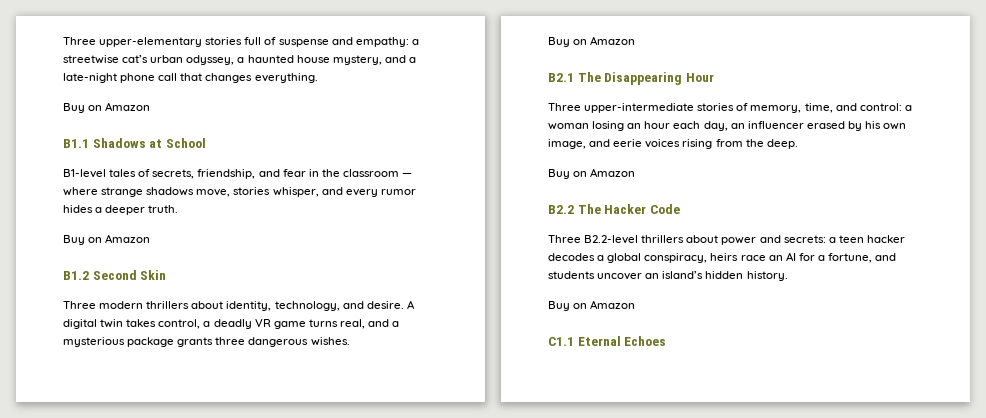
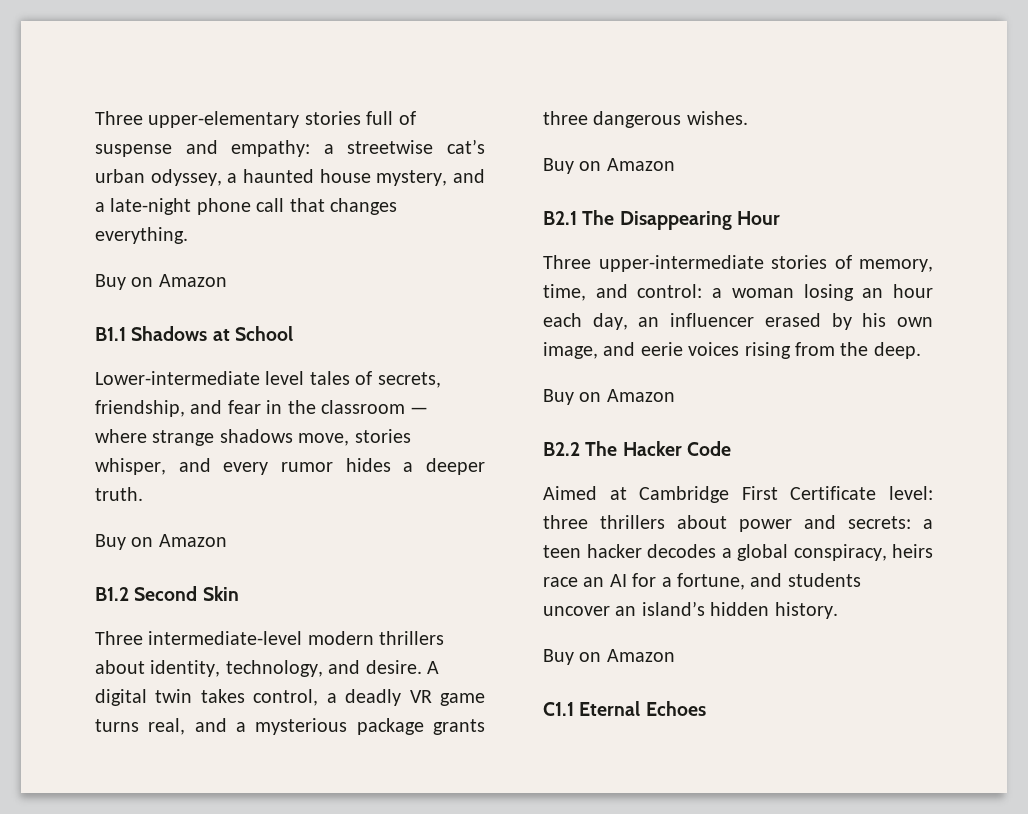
[63,169,106,178] B1-level -> [95,371,305,385] Lower-intermediate level
(96, 305) none -> [148,631,303,645] intermediate-level
[548,235,639,244] Three B2.2-level -> [543,486,933,503] [543,515,588,529] Aimed at Cambridge First Certificate level: three

